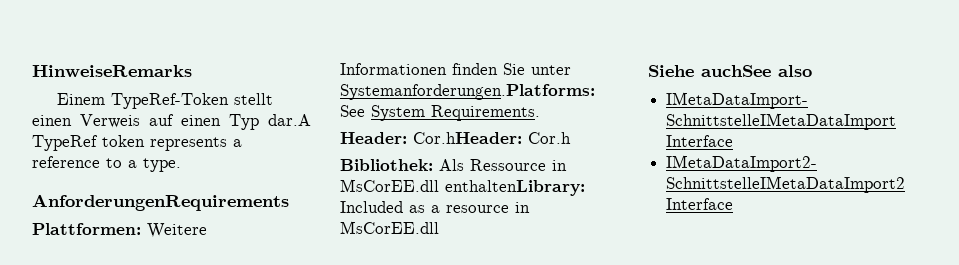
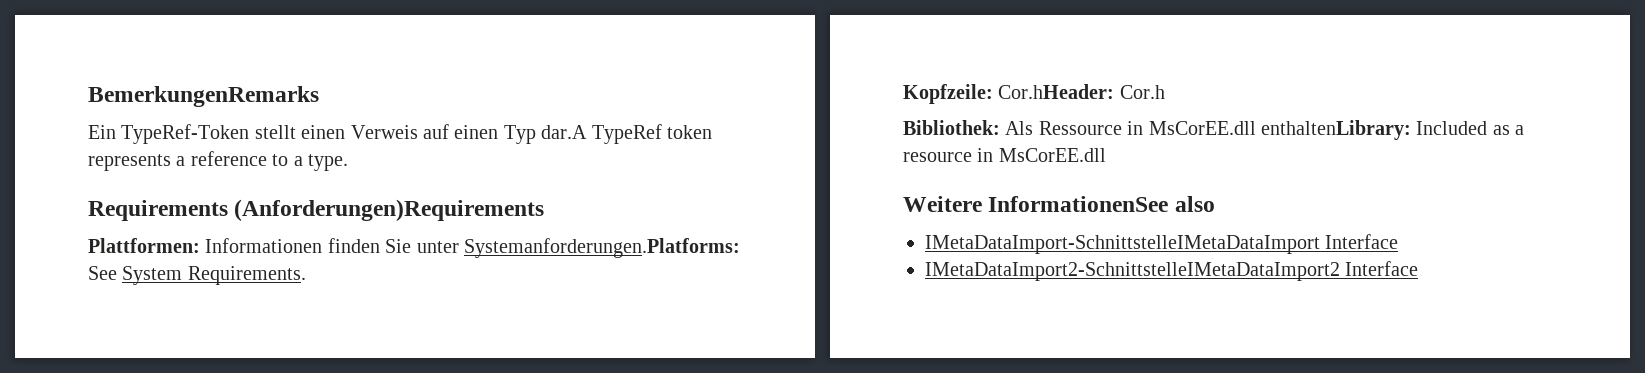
[32,65,192,77] [57,93,106,105] HinweiseRemarks // Einem -> [88,86,319,107] [88,125,116,139] BemerkungenRemarks // Ein
[32,194,289,211] AnforderungenRequirements -> [88,199,545,221] Requirements (Anforderungen)Requirements
[147,223,207,238] Weitere -> (200, 245) none
[340,132,407,144] Header: -> [903,84,993,104] Kopfzeile:
[648,65,771,77] Siehe auchSee -> [903,196,1169,212] Weitere InformationenSee

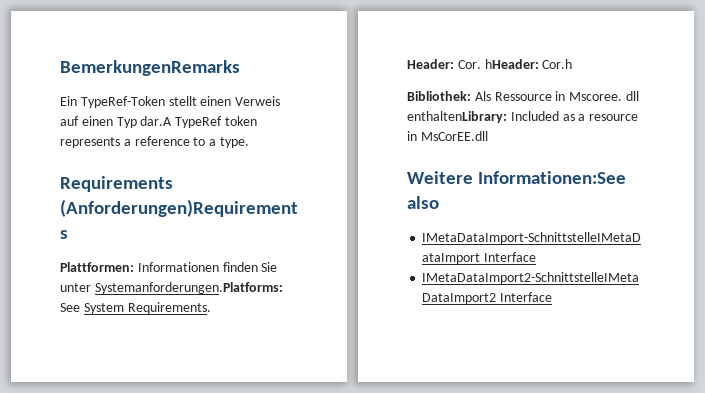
[903,84,1115,104] Kopfzeile: Cor.hHeader: -> [407,59,539,69] Header: Cor. hHeader:
[1148,121,1256,135] MsCorEE.dll -> [569,91,639,101] Mscoree. dll
[988,196,1169,212] InformationenSee -> [478,171,627,184] Informationen:See

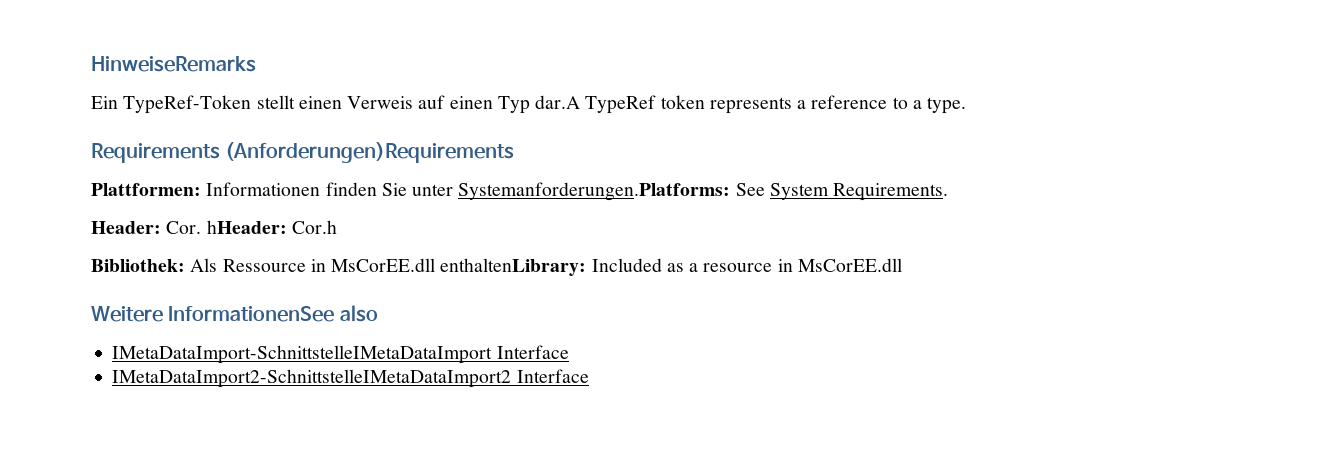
[60,60,240,76] BemerkungenRemarks -> [91,56,256,72] HinweiseRemarks
[569,91,639,101] Mscoree. dll -> [331,258,436,272] MsCorEE.dll
[478,171,627,184] Informationen:See -> [168,306,335,322] InformationenSee

